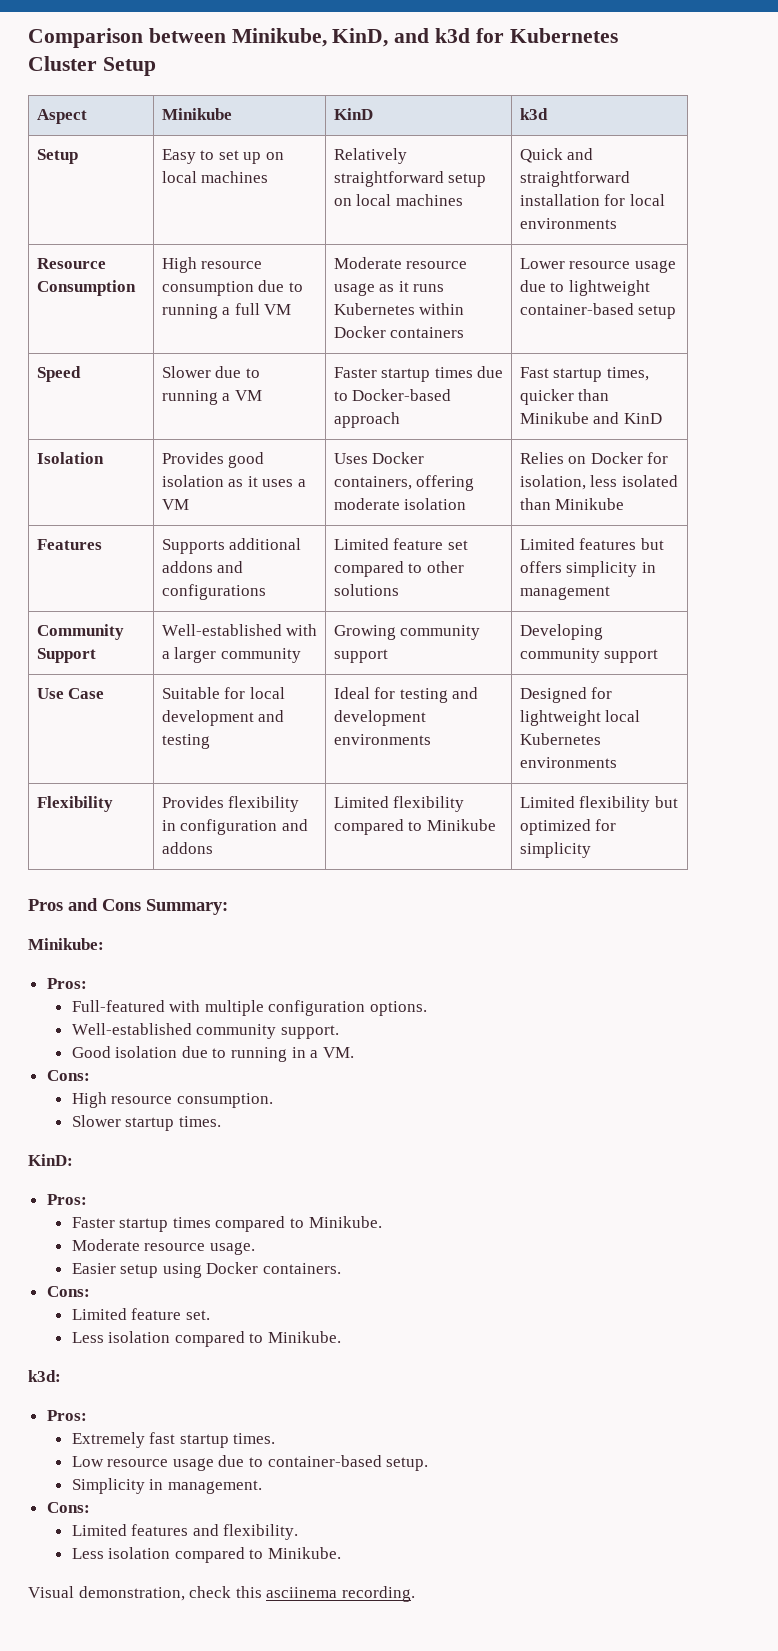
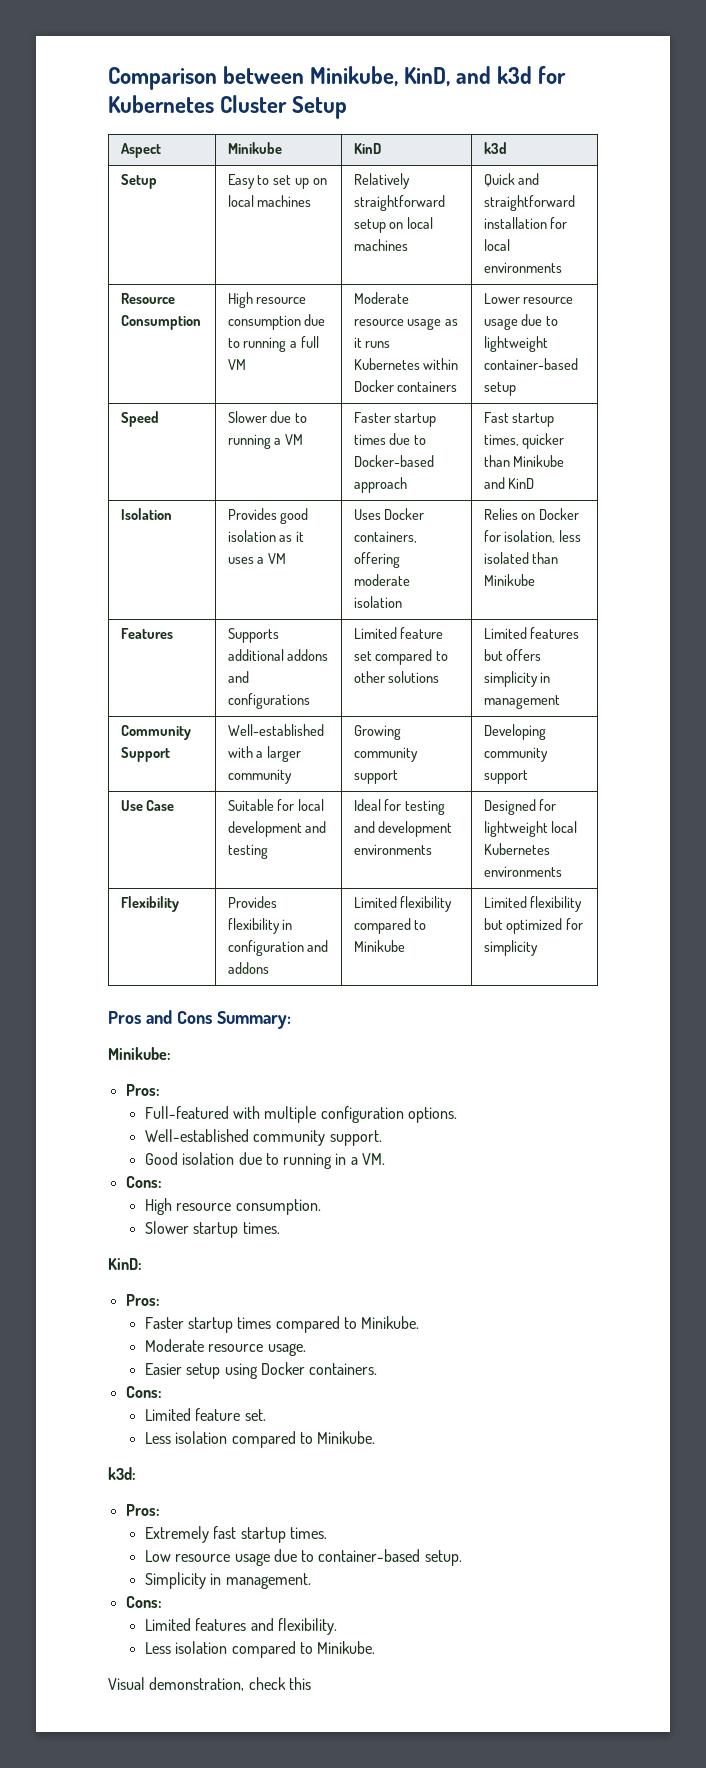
[266,1586,415,1602] asciinema recording. -> (311, 1683) none

